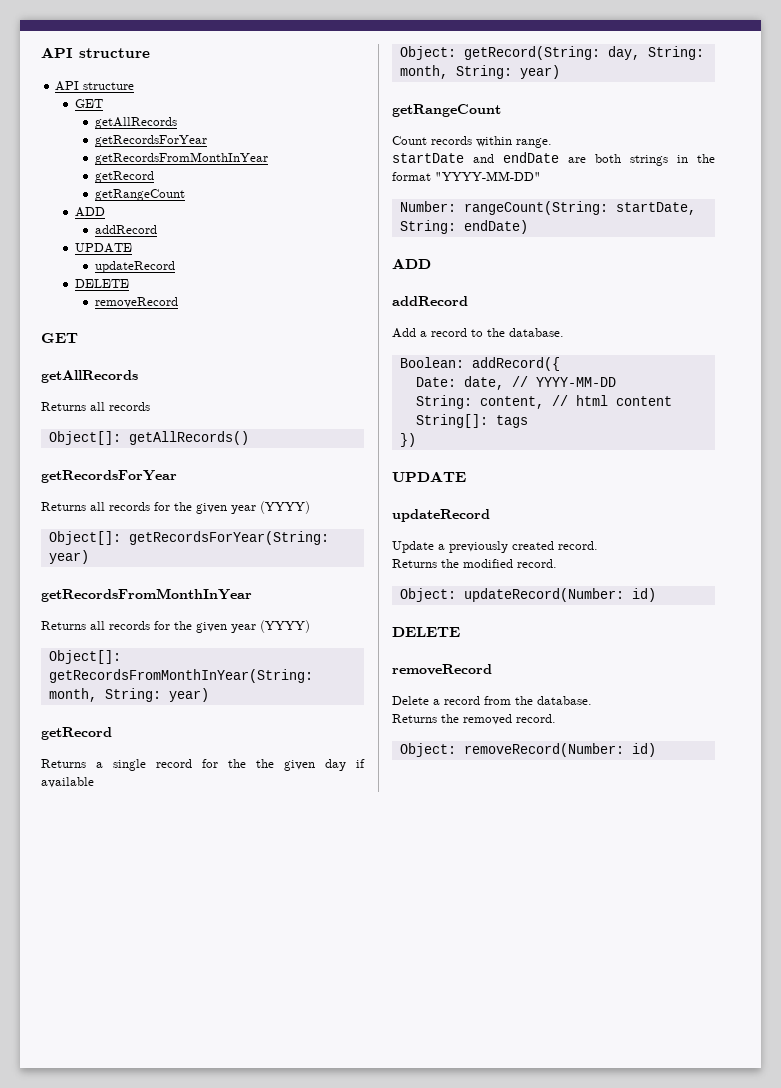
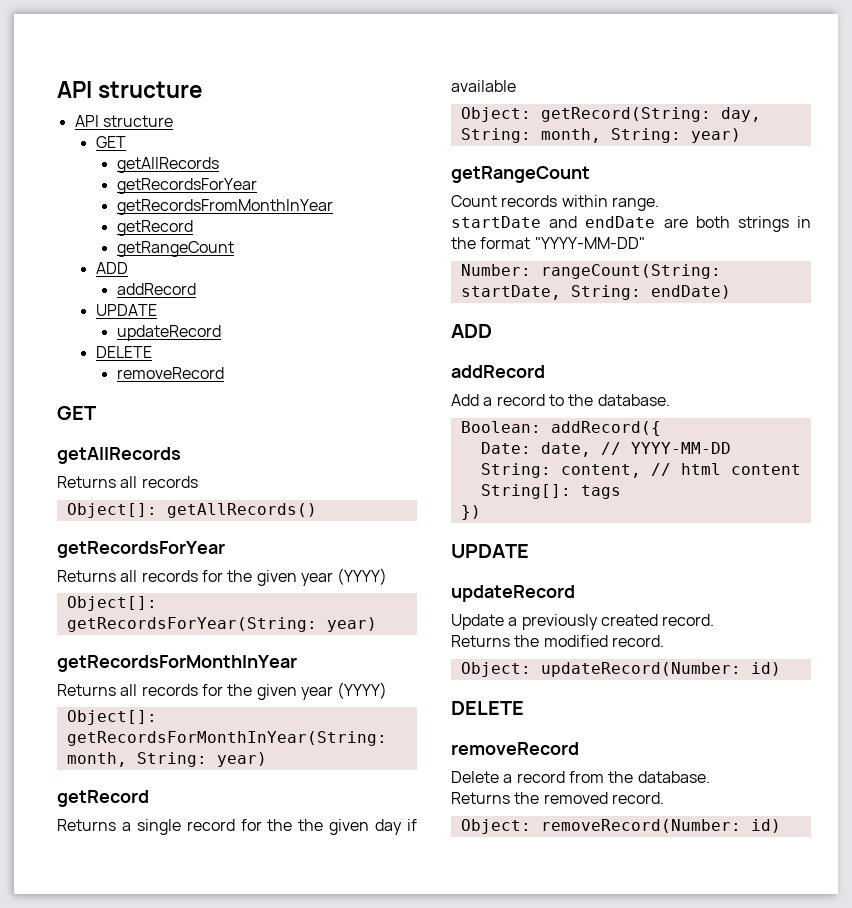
[41,588,252,602] [41,620,310,633] [48,650,121,664] [48,669,313,683] getRecordsFromMonthInYear // Returns all records for the given year (YYYY) // Object[]: getRecordsFromMonthInYear(String: -> [57,655,297,672] [57,682,388,700] [66,710,157,725] [66,731,387,746] getRecordsForMonthInYear // Returns all records for the given year (YYYY) // Object[]: getRecordsForMonthInYear(String:

